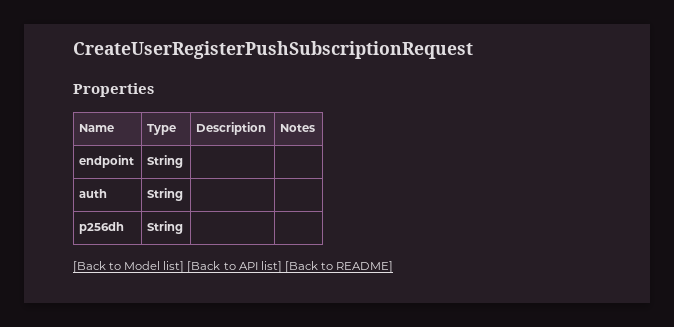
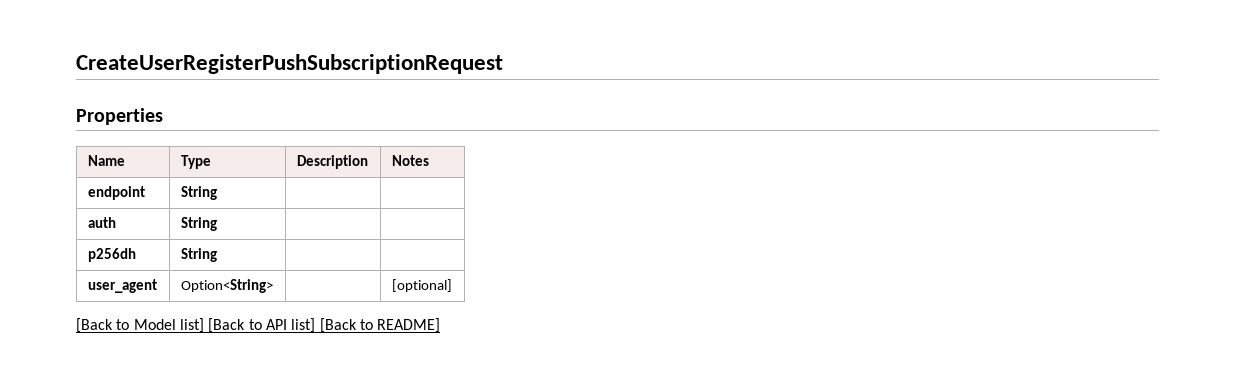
(184, 227) none -> [87,279,157,293] [180,279,273,293] [391,279,452,292] // user_agent | Option<String> | | [optional]

